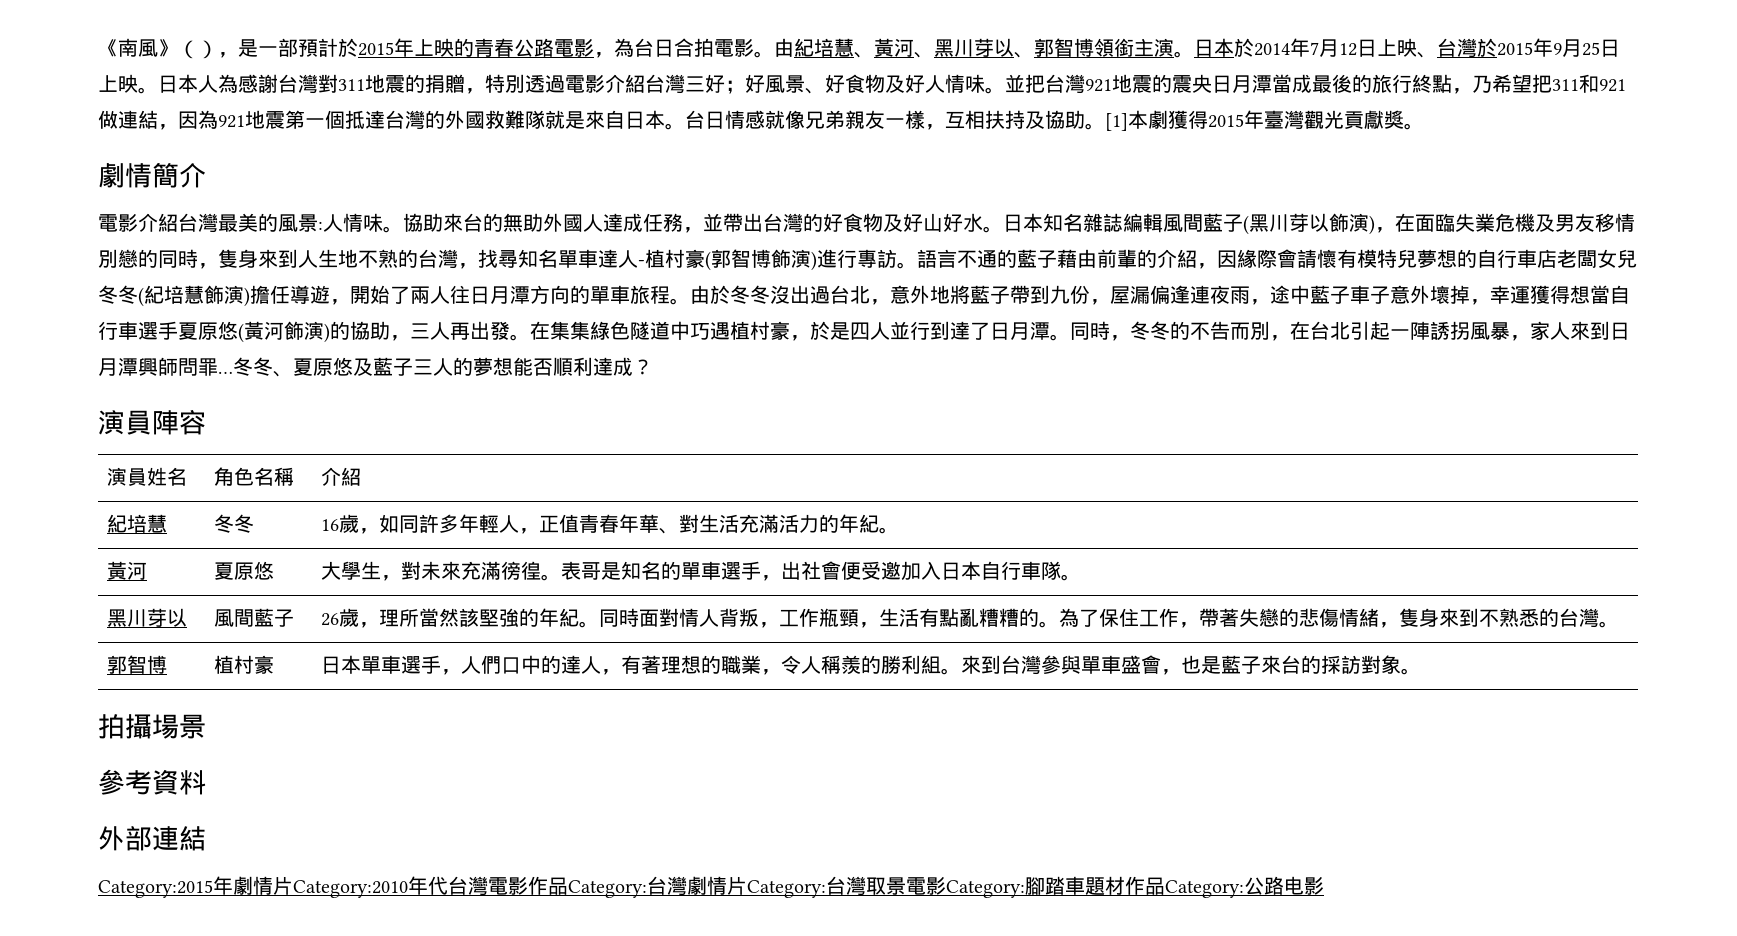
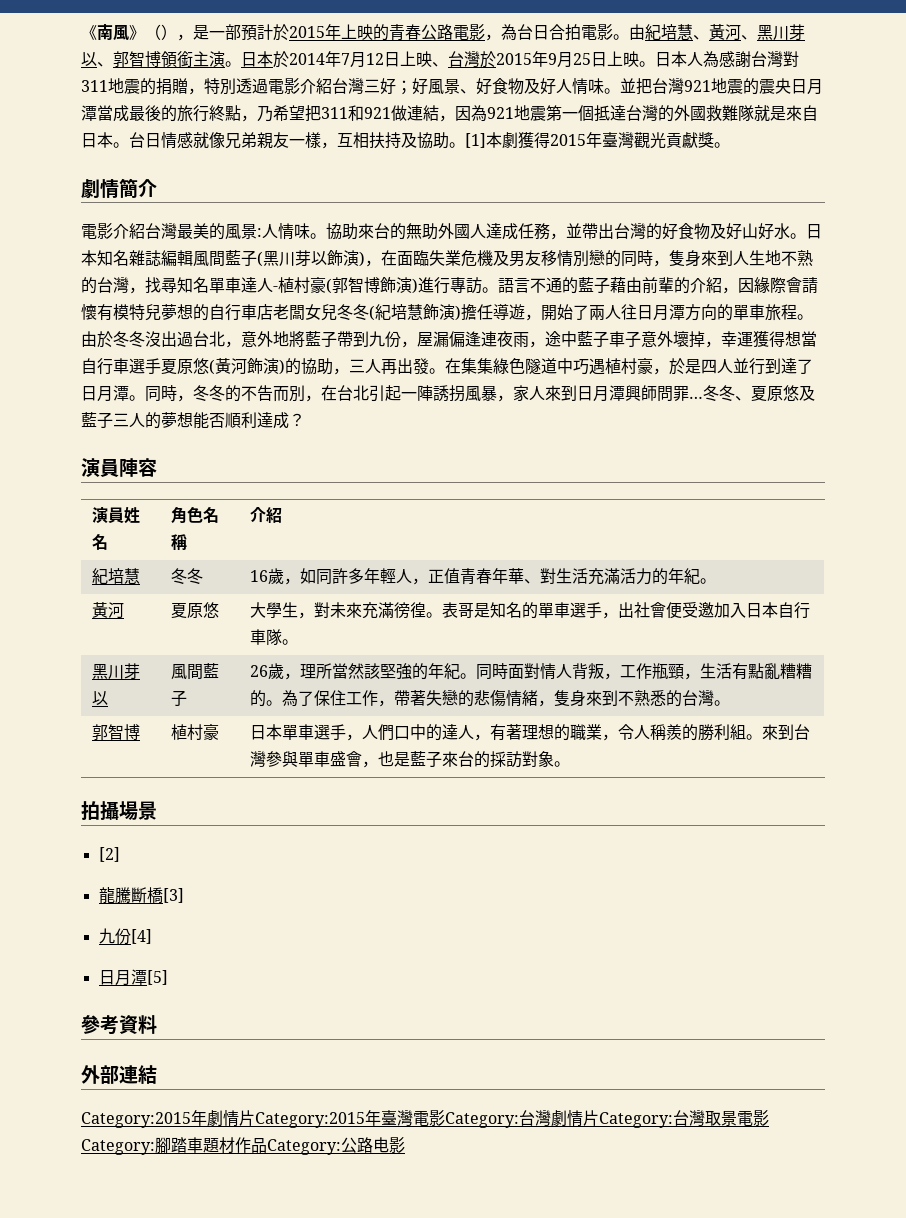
(206, 726) none -> [98,847,120,862] [98,887,184,904] [98,928,152,945] [98,969,168,986] // [2] // 龍騰斷橋[3] // 九份[4] // 日月潭[5]
[293,876,568,898] Category:2010年代台灣電影作品 -> [255,1110,445,1128] Category:2015年臺灣電影

